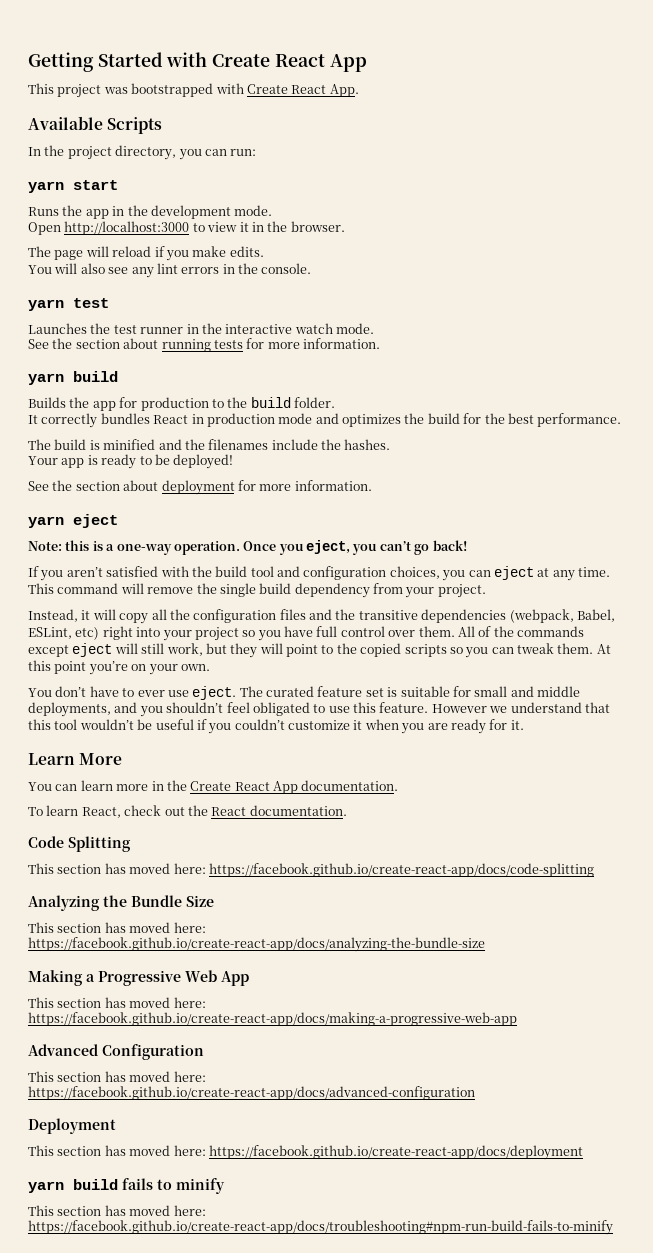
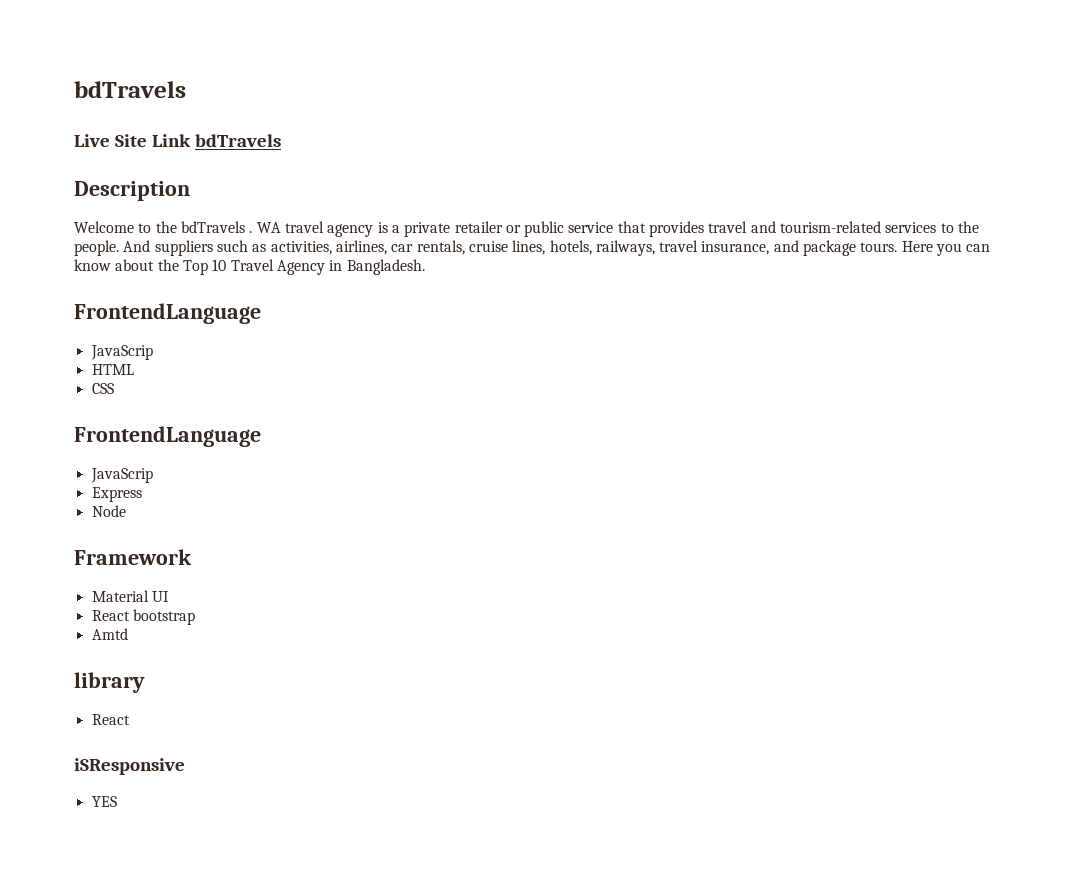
[28,52,367,72] [28,83,359,98] [28,116,163,134] [28,145,257,160] [28,180,118,193] [28,205,273,219] [28,221,345,235] [28,246,264,261] [28,263,312,278] [28,298,109,311] [28,323,374,334] [28,338,380,352] [28,371,118,385] [28,397,335,411] [28,413,622,428] [28,439,391,450] [28,454,234,469] [28,480,372,495] [28,514,118,528] [28,540,467,555] [28,566,610,581] [28,583,486,598] [28,609,615,624] [28,626,584,641] [28,643,611,658] [28,660,210,675] [28,686,580,700] [28,702,610,717] [28,719,524,734] [28,753,123,765] [28,780,399,794] [28,805,347,818] [28,836,131,852] [28,863,594,877] [28,895,214,911] [28,922,206,933] [28,937,485,952] [28,970,249,986] [28,997,206,1008] [28,1012,517,1026] [28,1044,204,1060] [28,1071,206,1082] [28,1086,475,1100] [28,1118,116,1134] [28,1145,583,1160] [28,1178,225,1194] [28,1205,206,1216] [28,1220,613,1235] Getting Started with Create React App // This project was bootstrapped with Create React App. // Available Scripts // In the project directory, you can run: // yarn start // Runs the app in the development mode. // Open http://localhost:3000 to view it in the browser. // The page will reload if you make edits. // You will also see any lint errors in the console. // yarn test // Launches the test runner in the interactive watch mode. // See the section about running tests for more information. // yarn build // Builds the app for production to the build folder. // It correctly bundles React in production mode and optimizes the build for the best performance. // The build is minified and the filenames include the hashes. // Your app is ready to be deployed! // See the section about deployment for more information. // yarn eject // Note: this is a one-way operation. Once you eject, you can’t go back! // If you aren’t satisfied with the build tool and configuration choices, you can eject at any time. This command will remove the single build dependency from your project. // Instead, it will copy all the configuration files and the transitive dependencies (webpack, Babel, ESLint, etc) right into your project so you have full control over them. All of the commands except eject will still work, but they will point to the copied scripts so you can tweak them. At this point you’re on your own. // You don’t have to ever use eject. The curated feature set is suitable for small and middle deployments, and you shouldn’t feel obligated to use this feature. However we understand that this tool wouldn’t be useful if you couldn’t customize it when you are ready for it. // Learn More // You can learn more in the Create React App documentation. // To learn React, check out the React documentation. // Code Splitting // This section has moved here: https://facebook.github.io/create-react-app/docs/code-splitting // Analyzing the Bundle Size // This section has moved here: https://facebook.github.io/create-react-app/docs/analyzing-the-bundle-size // Making a Progressive Web App // This section has moved here: https://facebook.github.io/create-react-app/docs/making-a-progressive-web-app // Advanced Configuration // This section has moved here: https://facebook.github.io/create-react-app/docs/advanced-configuration // Deployment // This section has moved here: https://facebook.github.io/create-react-app/docs/deployment // yarn build fails to minify // This section has moved here: https://facebook.github.io/create-react-app/docs/troubleshooting#npm-run-build-fails-to-minify -> [74,81,186,98] [74,134,281,147] [74,181,190,201] [74,221,980,237] [74,240,991,256] [74,259,425,275] [74,303,261,324] [90,345,153,360] [91,364,134,375] [91,383,114,394] [74,426,261,447] [90,468,153,483] [91,487,142,502] [91,505,126,517] [74,549,192,565] [91,590,169,602] [91,609,195,625] [91,628,128,640] [74,672,145,693] [91,714,130,725] [74,758,185,775] [91,796,117,807] bdTravels // Live Site Link bdTravels // Description // Welcome to the bdTravels . WA travel agency is a private retailer or public service that provides travel and tourism-related services to the people. And suppliers such as activities, airlines, car rentals, cruise lines, hotels, railways, travel insurance, and package tours. Here you can know about the Top 10 Travel Agency in Bangladesh. // FrontendLanguage // JavaScrip // HTML // CSS // FrontendLanguage // JavaScrip // Express // Node // Framework // Material UI // React bootstrap // Amtd // library // React // iSResponsive // YES

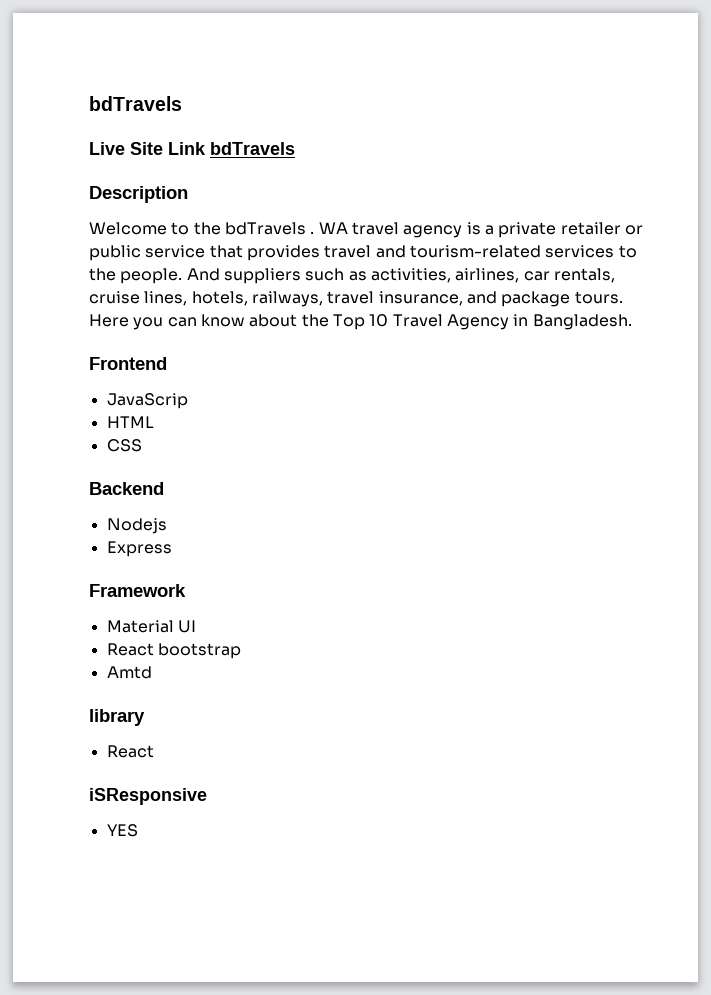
[74,303,261,324] FrontendLanguage -> [89,357,167,370] Frontend
[74,426,261,447] [90,468,153,483] FrontendLanguage // JavaScrip -> [89,482,164,495] [106,518,167,534] Backend // Nodejs
[91,505,126,517] // Node -> (172, 549) none

